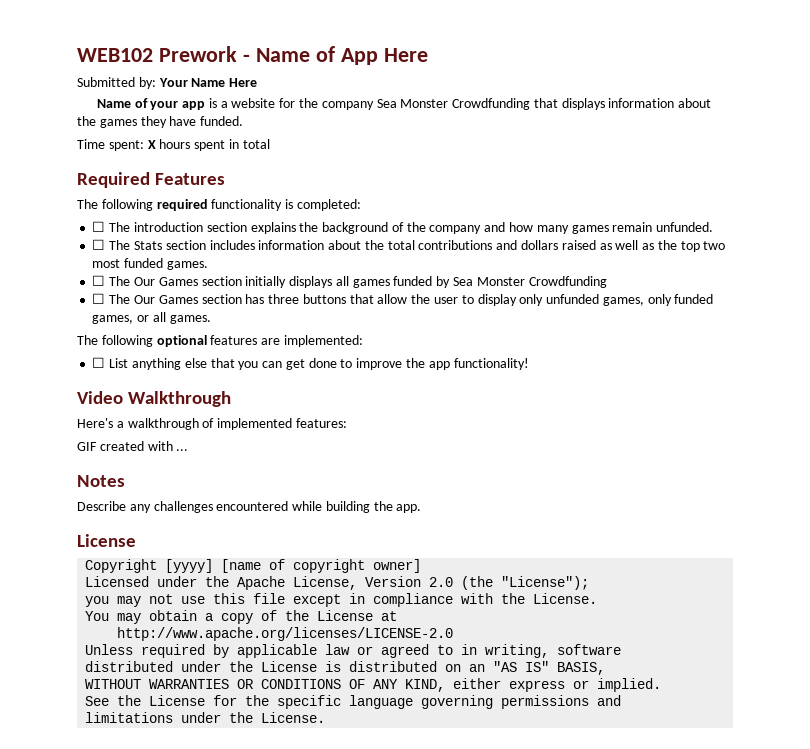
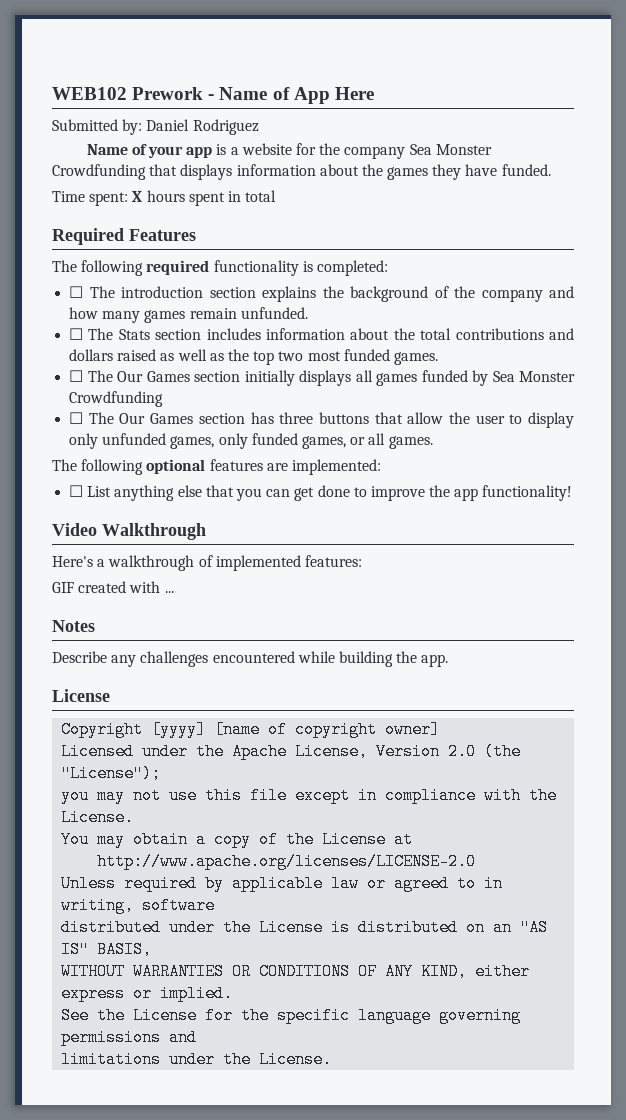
[158,78,258,87] Your Name Here -> [146,119,259,135] Daniel Rodriguez

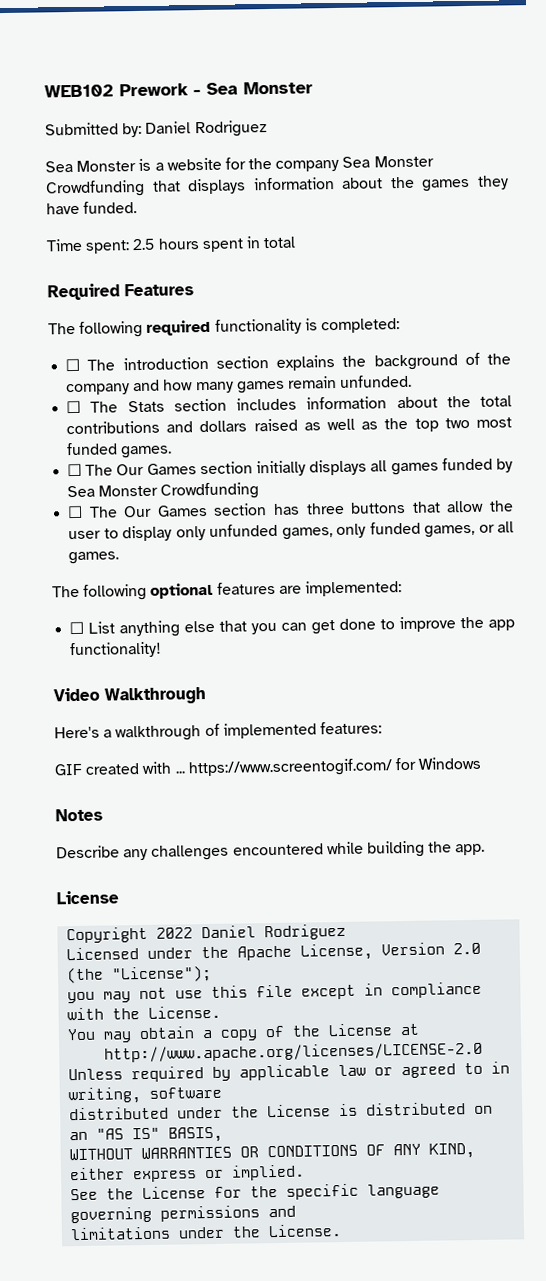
[219,87,374,104] Name of App Here -> [206,81,313,95] Sea Monster
[86,144,213,158] Name of your app -> [45,160,137,173] Sea Monster
[132,191,143,202] X -> [132,238,156,251] 2.5
(174, 592) none -> [187,756,482,778] https://www.screentogif.com/ for Windows
[151,721,441,738] [yyyy] [name of copyright owner] -> [156,923,347,941] 2022 Daniel Rodriguez

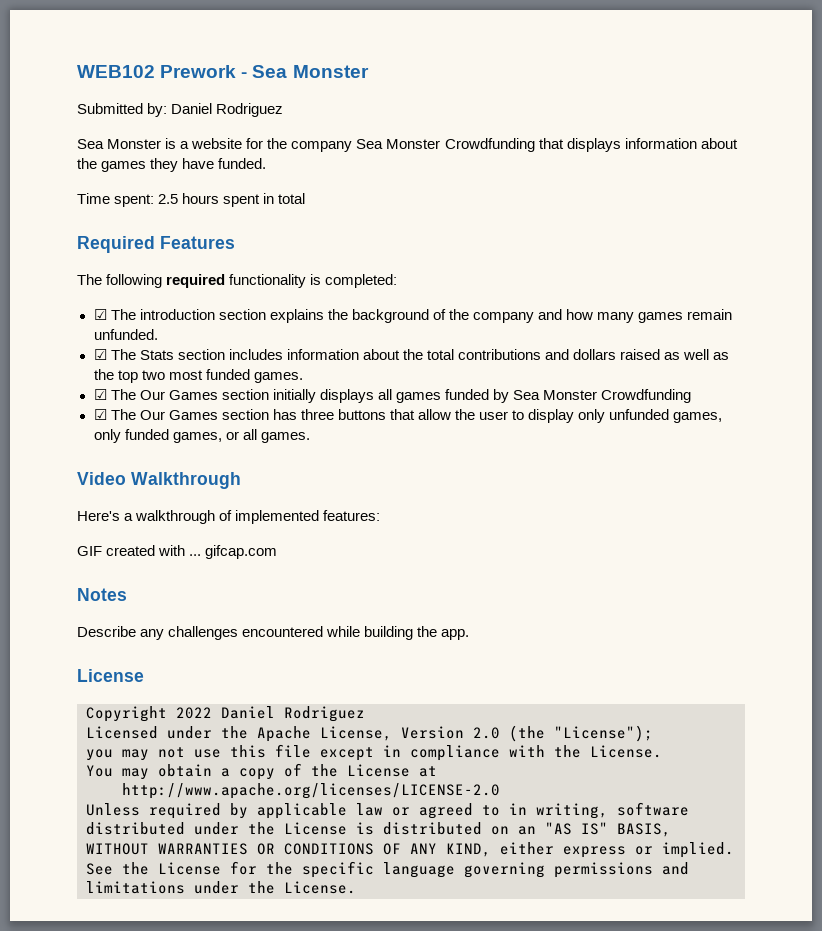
[65,358,81,372] ☐ -> [93,309,107,320] ☑
[66,400,82,414] ☐ -> [93,349,107,360] ☑
[67,463,83,477] ☐ -> [93,389,107,400] ☑
[67,505,84,519] ☐ -> [93,409,107,420] ☑
[52,580,402,601] [69,616,515,638] [70,641,163,659] // The following optional features are implemented: // ☐ List anything else that you can get done to improve the app functionality! -> (310, 437) none
[187,756,482,778] https://www.screentogif.com/ for Windows -> [205,545,278,559] gifcap.com

